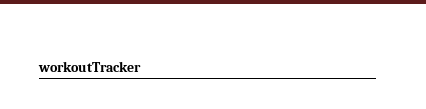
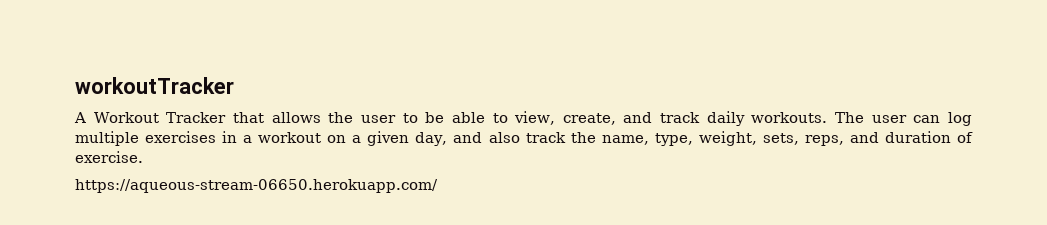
(141, 66) none -> [74,111,972,126] [75,131,973,146] [75,151,143,163] [75,179,438,193] // A Workout Tracker that allows the user to be able to view, create, and track daily workouts. The user can log multiple exercises in a workout on a given day, and also track the name, type, weight, sets, reps, and duration of exercise. // https://aqueous-stream-06650.herokuapp.com/

